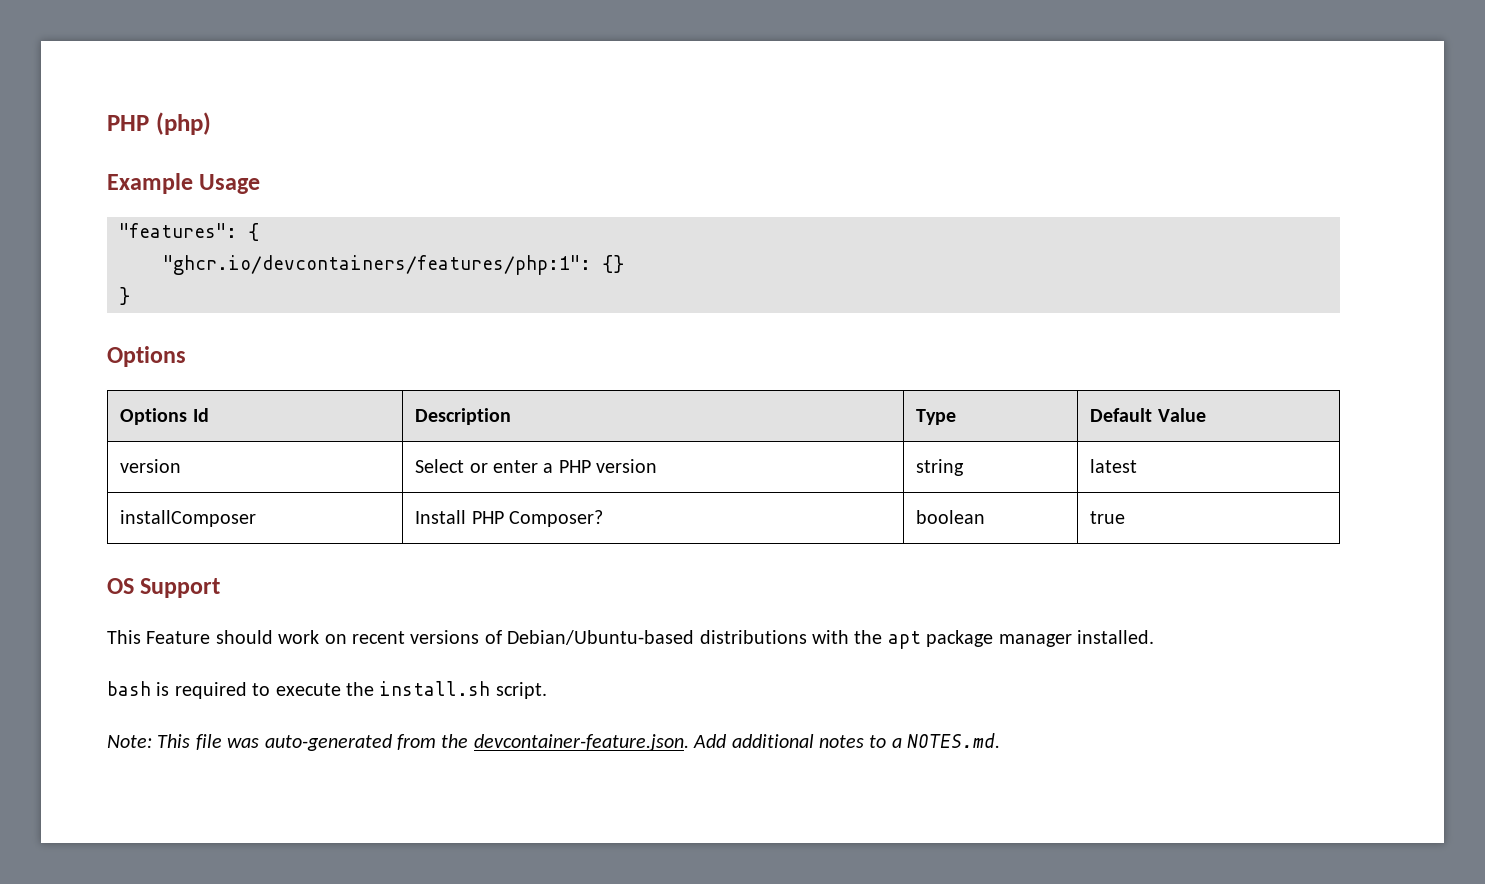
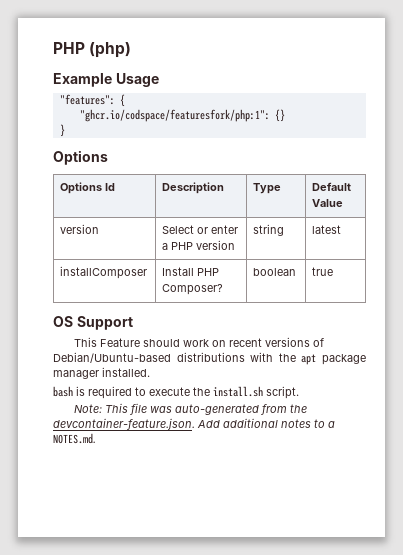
[163,255,591,275] "ghcr.io/devcontainers/features/php:1": -> [79,109,270,122] "ghcr.io/codspace/featuresfork/php:1":

